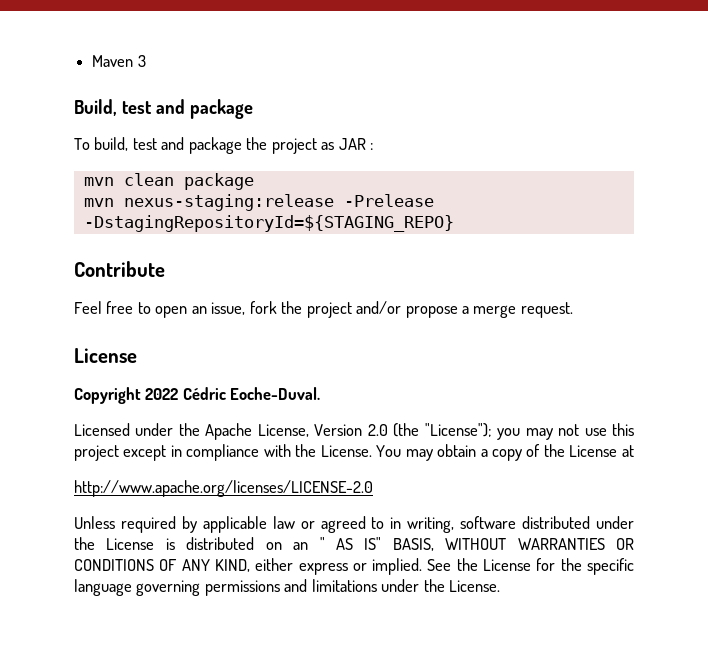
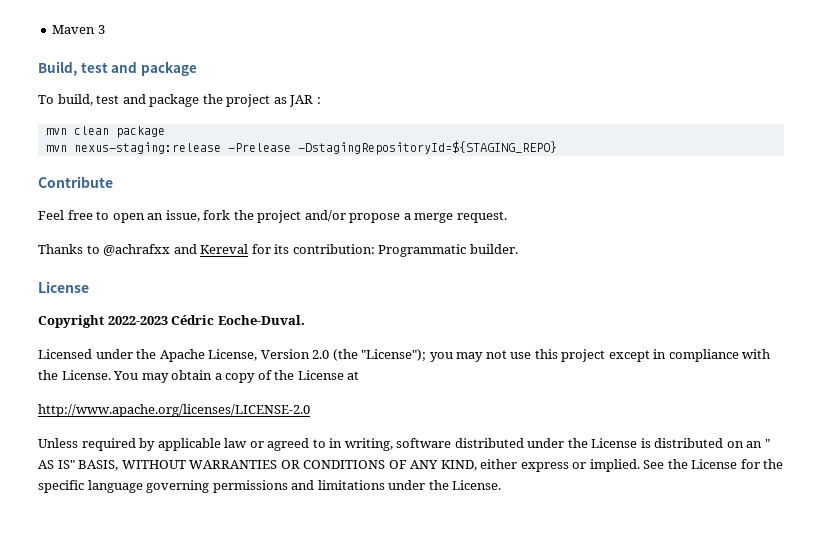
(573, 310) none -> [38,244,518,257] // Thanks to @achrafxx and Kereval for its contribution: Programmatic builder.
[145,388,179,400] 2022 -> [107,316,168,325] 2022-2023

